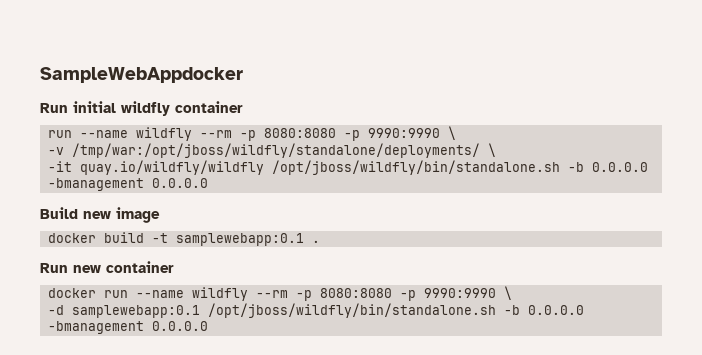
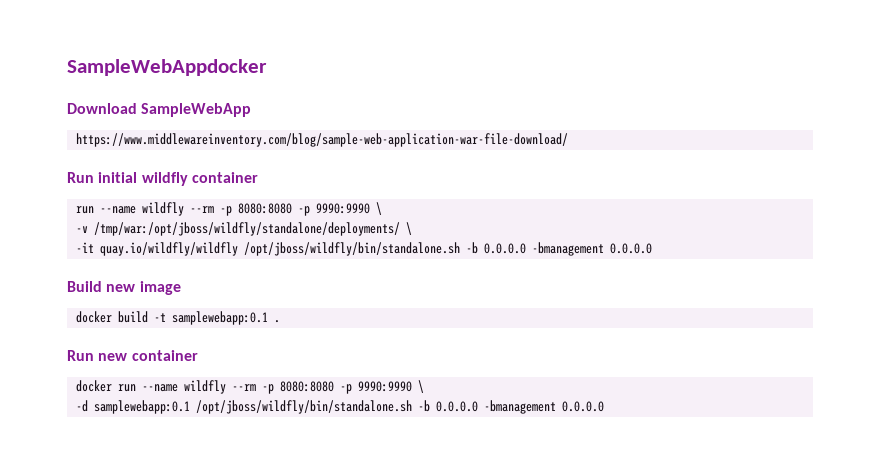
(243, 75) none -> [67,103,252,117] [75,133,568,147] // Download SampleWebApp // https://www.middlewareinventory.com/blog/sample-web-application-war-file-download/

